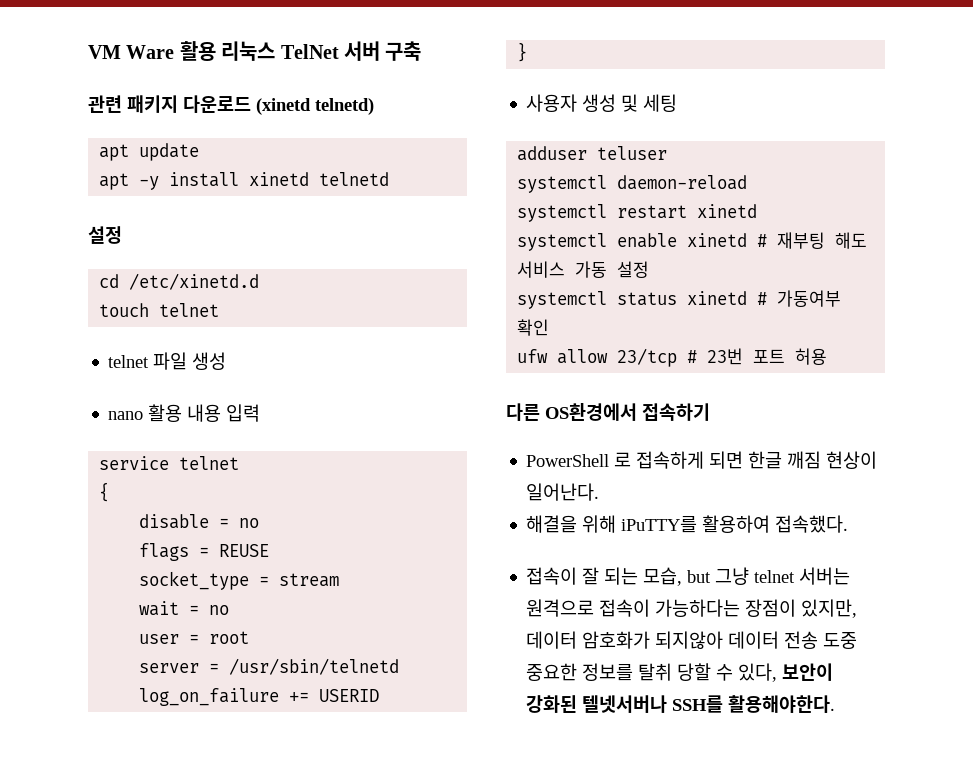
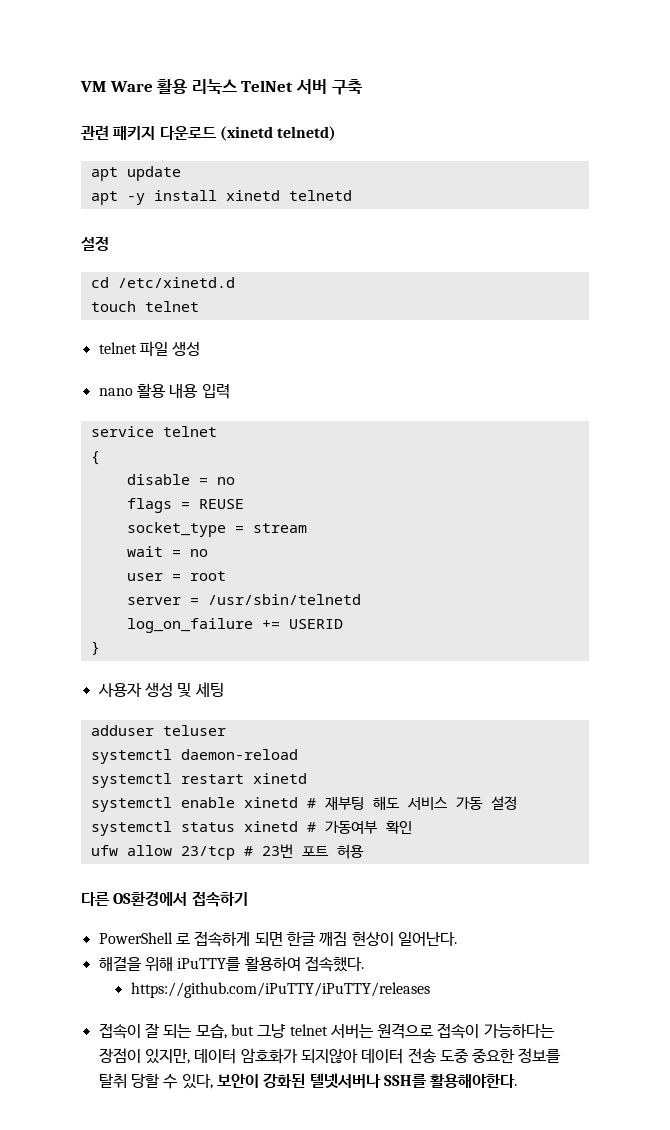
(849, 524) none -> [130,982,430,998] // https://github.com/iPuTTY/iPuTTY/releases

